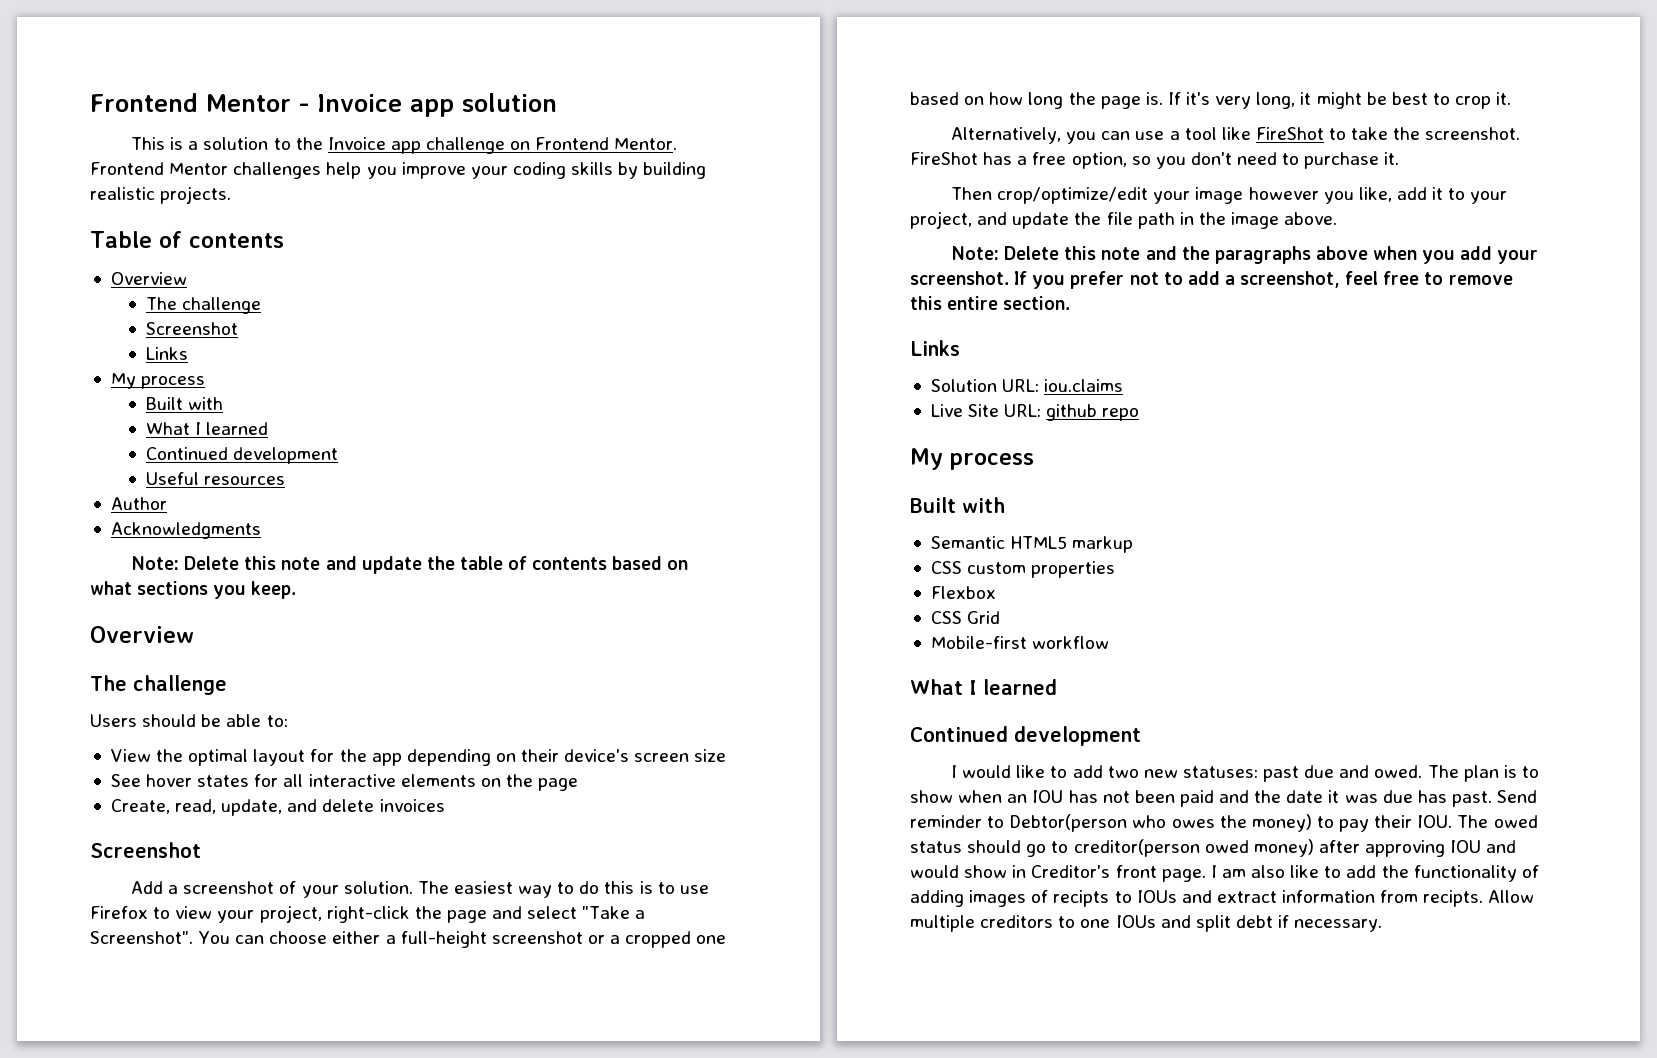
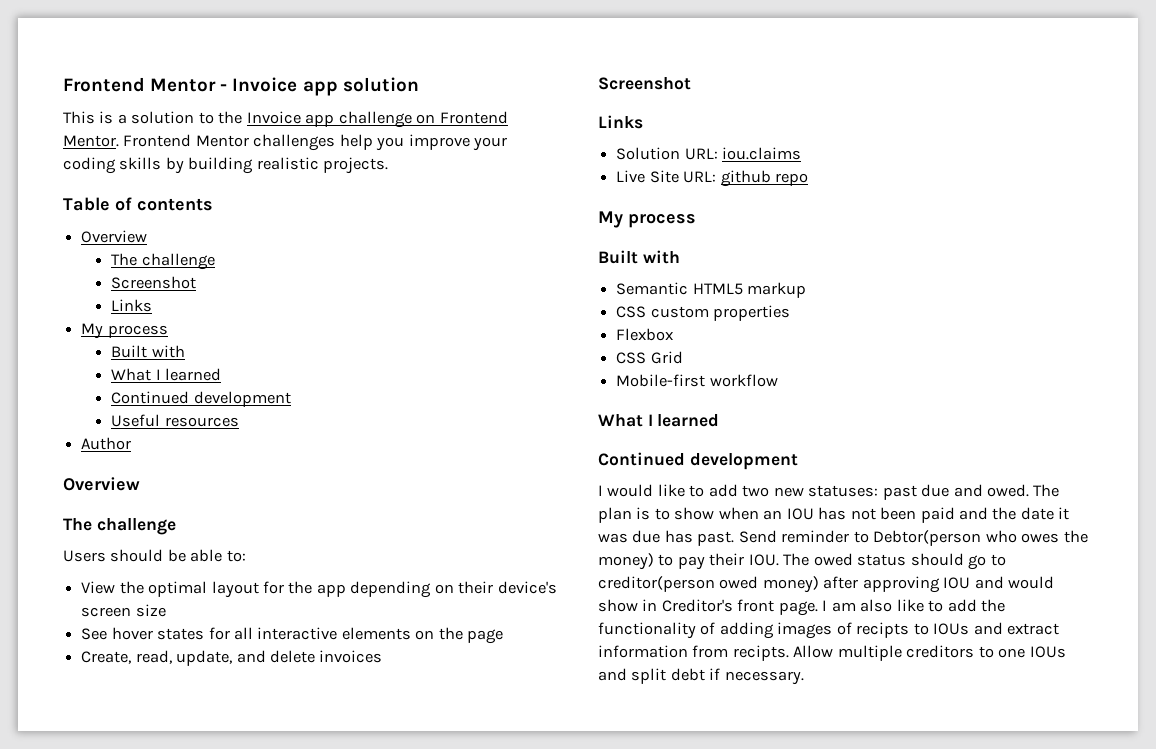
[110,522,261,539] [131,556,689,574] [90,581,297,599] // Acknowledgments // Note: Delete this note and update the table of contents based on what sections you keep. -> (132, 443) none
[131,881,709,898] [90,905,646,923] [90,931,727,948] [910,92,1512,109] [951,127,1521,144] [910,152,1400,169] [951,187,1508,204] [910,211,1338,229] [951,246,1539,264] [910,271,1513,289] [910,296,1071,310] // Add a screenshot of your solution. The easiest way to do this is to use Firefox to view your project, right-click the page and select "Take a Screenshot". You can choose either a full-height screenshot or a cropped one based on how long the page is. If it's very long, it might be best to crop it. // Alternatively, you can use a tool like FireShot to take the screenshot. FireShot has a free option, so you don't need to purchase it. // Then crop/optimize/edit your image however you like, add it to your project, and update the file path in the image above. // Note: Delete this note and the paragraphs above when you add your screenshot. If you prefer not to add a screenshot, feel free to remove this entire section. -> (691, 83) none

